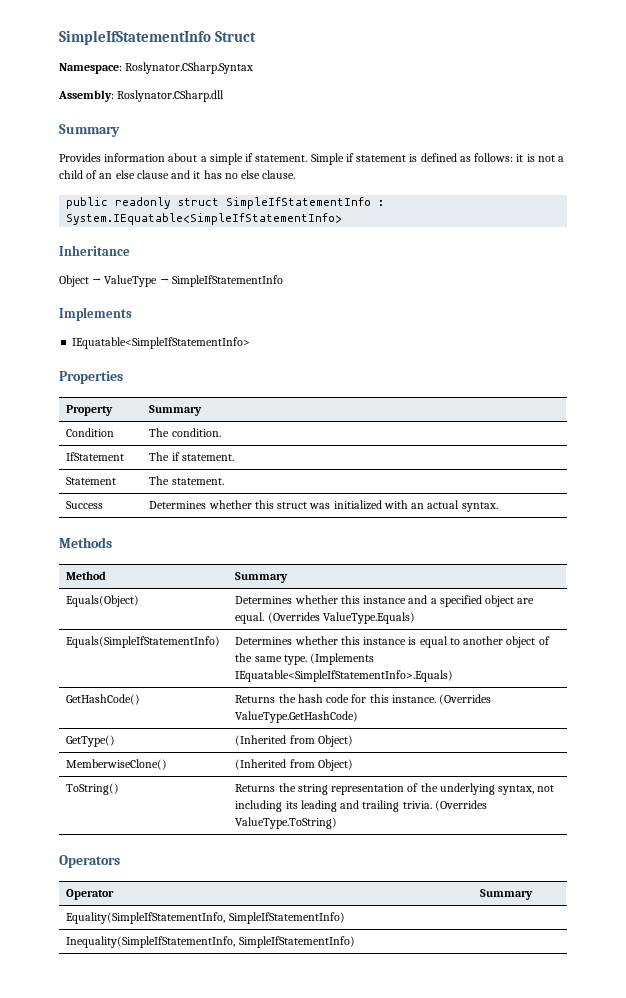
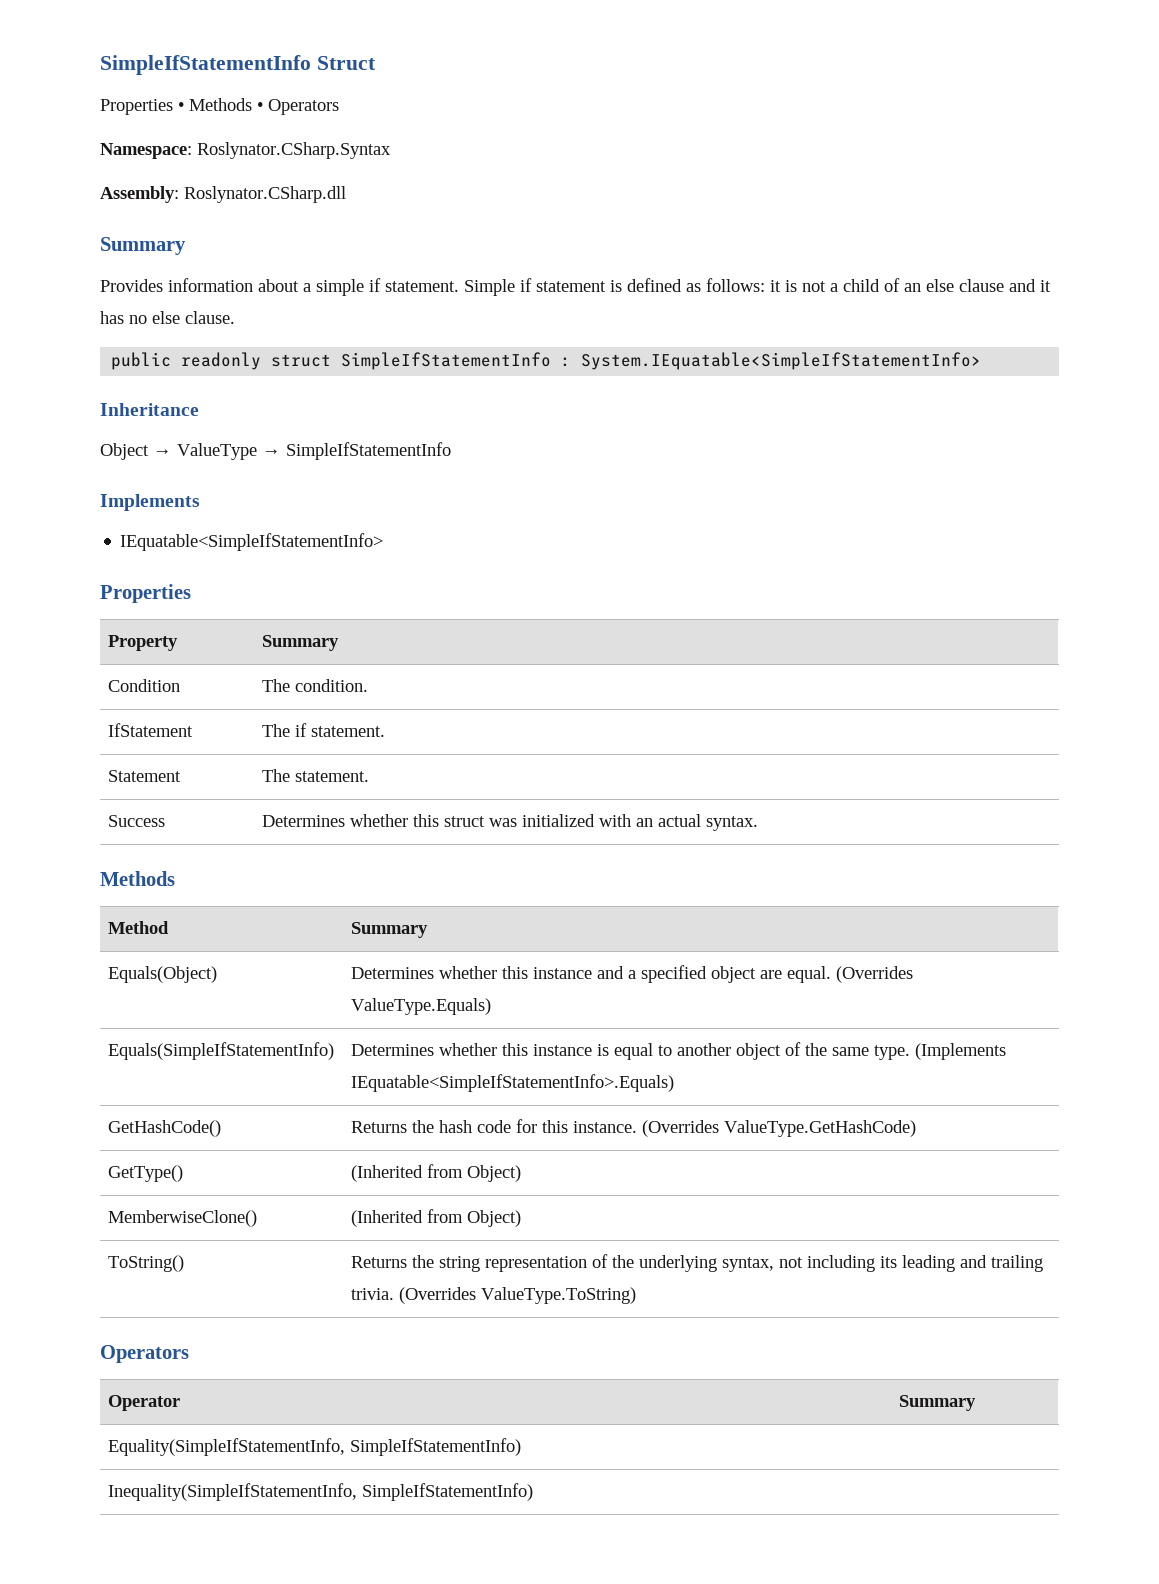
(257, 36) none -> [100,98,339,115] // Properties • Methods • Operators

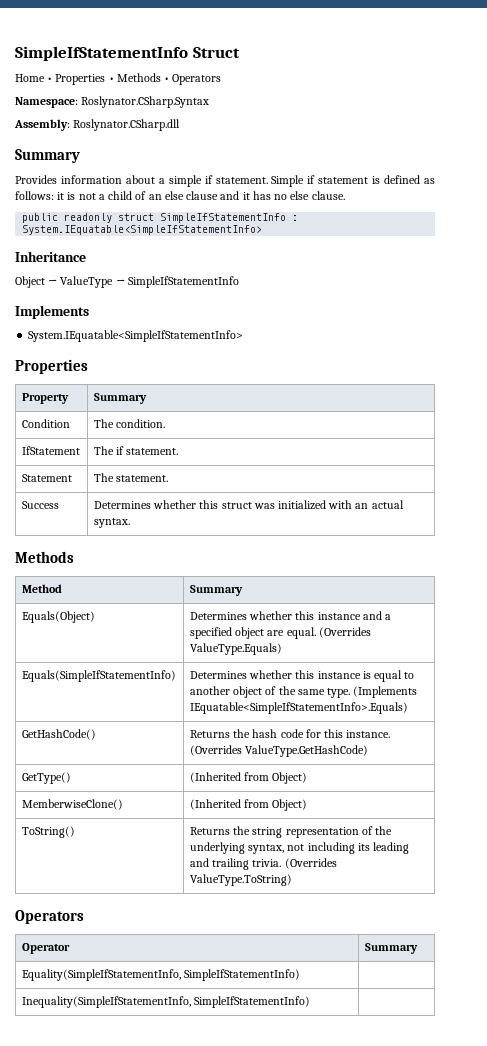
(376, 63) none -> [15,74,53,82] Home •
[120,533,384,551] IEquatable<SimpleIfStatementInfo> -> [28,330,244,342] System.IEquatable<SimpleIfStatementInfo>

